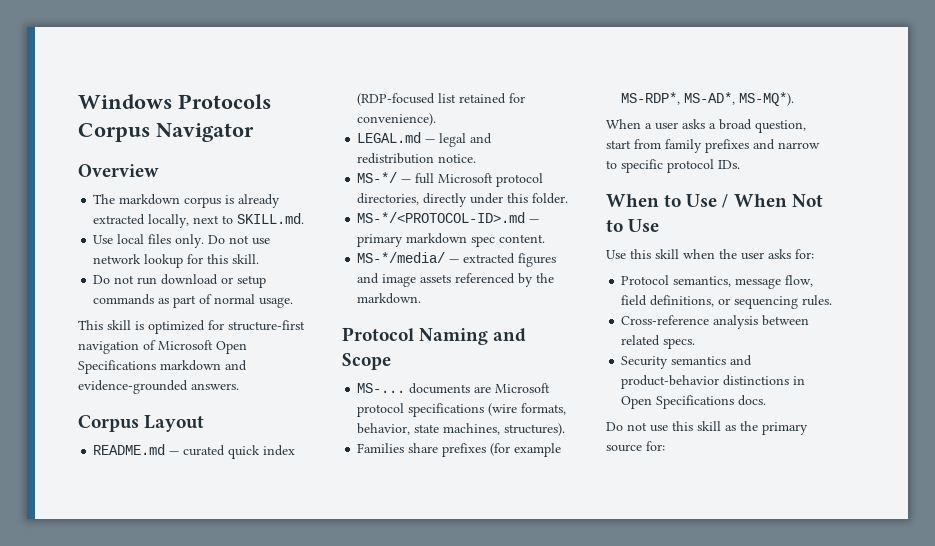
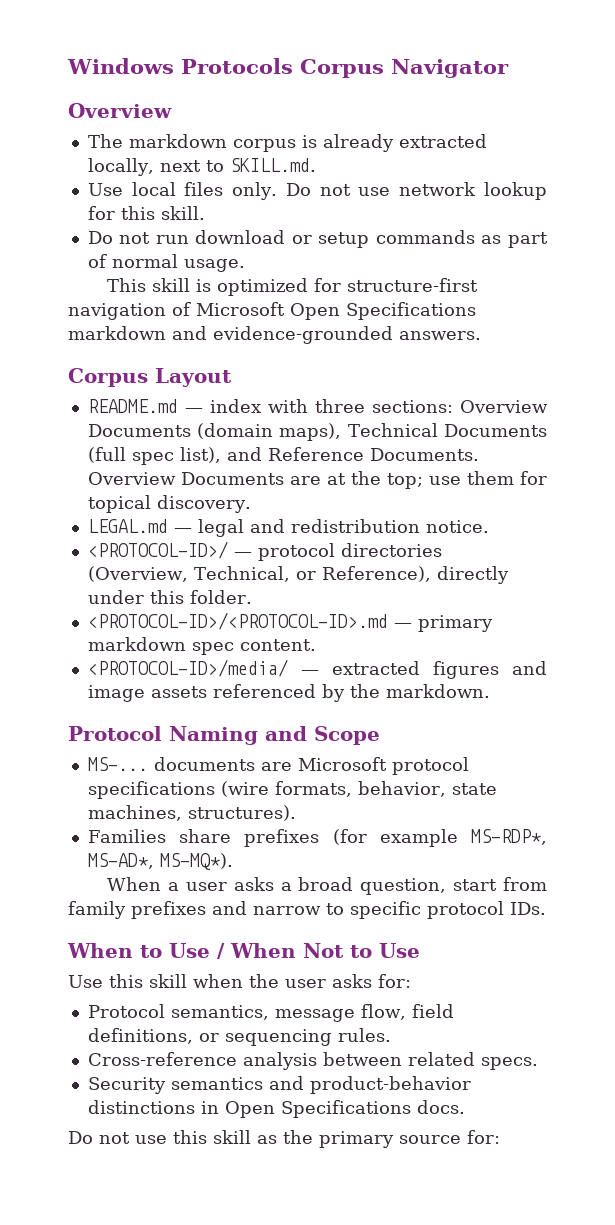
[183,445,296,459] [357,93,526,106] [357,113,437,126] curated quick index (RDP-focused list retained for convenience). -> [209,399,548,413] [87,423,547,441] [87,447,479,465] [87,471,547,489] [87,495,251,513] index with three sections: Overview Documents (domain maps), Technical Documents (full spec list), and Reference Documents. Overview Documents are at the top; use them for topical discovery.
[357,172,544,187] [357,193,420,205] MS-*/ — full Microsoft protocol directories, -> [87,541,442,561] [87,566,431,582] <PROTOCOL-ID>/ — protocol directories (Overview, Technical, or Reference),
[357,212,526,223] MS-*/<PROTOCOL-ID>.md -> [87,612,388,630] <PROTOCOL-ID>/<PROTOCOL-ID>.md
[357,252,446,263] MS-*/media/ -> [87,659,288,677] <PROTOCOL-ID>/media/

